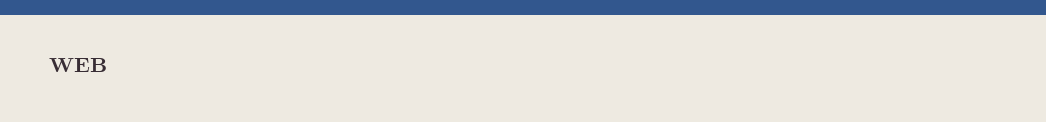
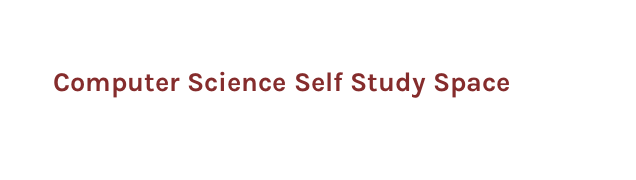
[49,58,107,72] WEB -> [53,71,511,98] Computer Science Self Study Space

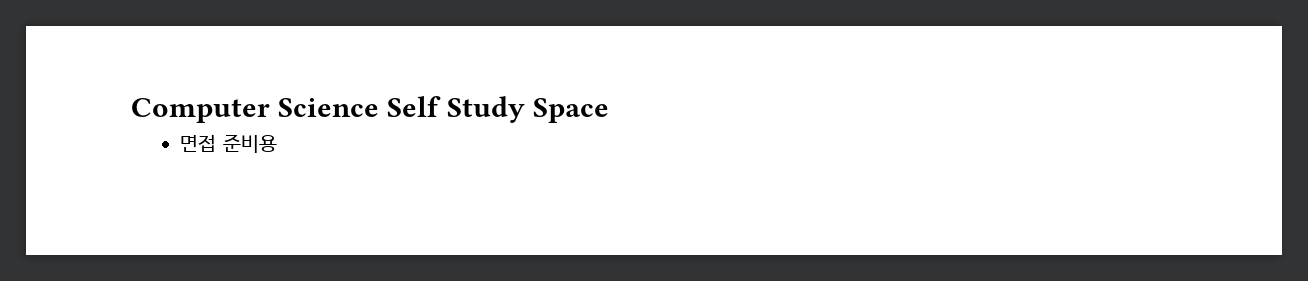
(511, 85) none -> [179,134,277,153] // 면접 준비용

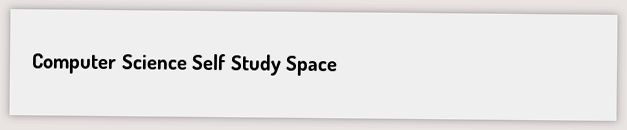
[179,134,277,153] // 면접 준비용 -> (339, 66) none

